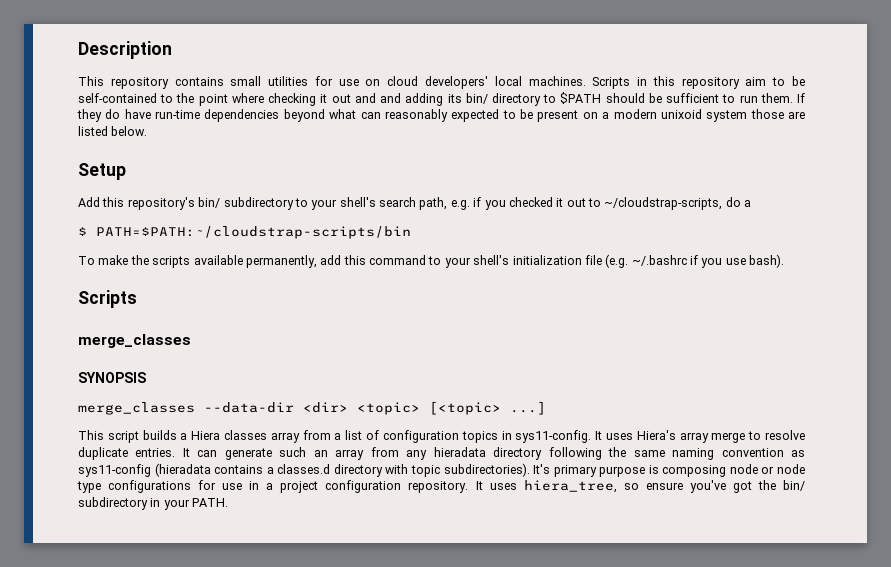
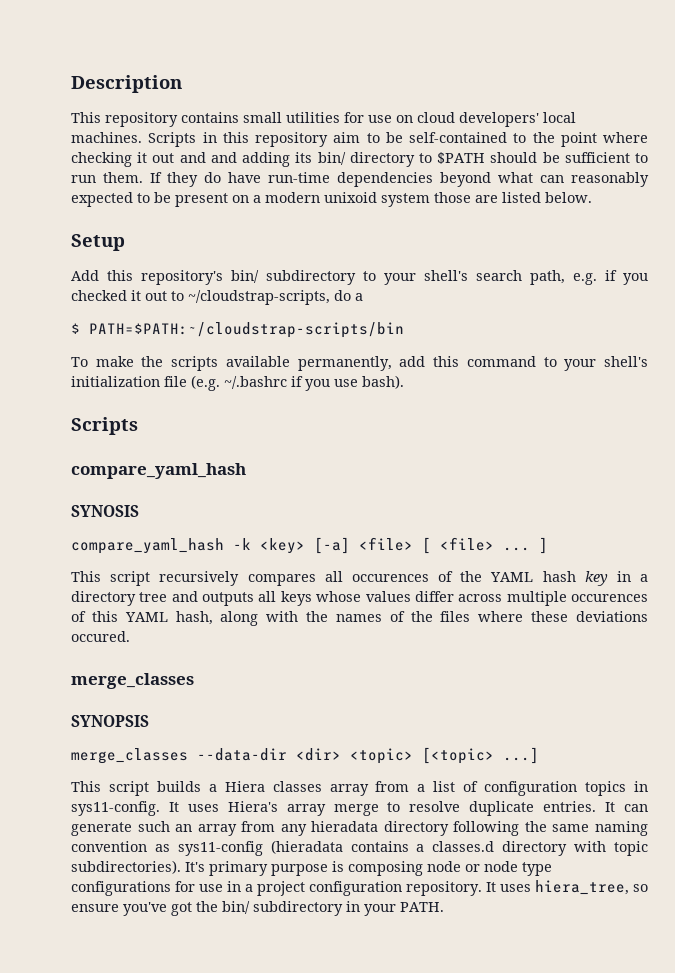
(137, 299) none -> [71,463,246,479] [71,505,139,517] [71,537,548,554] [71,571,648,586] [71,591,649,606] [71,611,649,626] [71,631,130,642] // compare_yaml_hash // SYNOSIS // compare_yaml_hash -k <key> [-a] <file> [ <file> ... ] // This script recursively compares all occurences of the YAML hash key in a directory tree and outputs all keys whose values differ across multiple occurences of this YAML hash, along with the names of the files where these deviations occured.

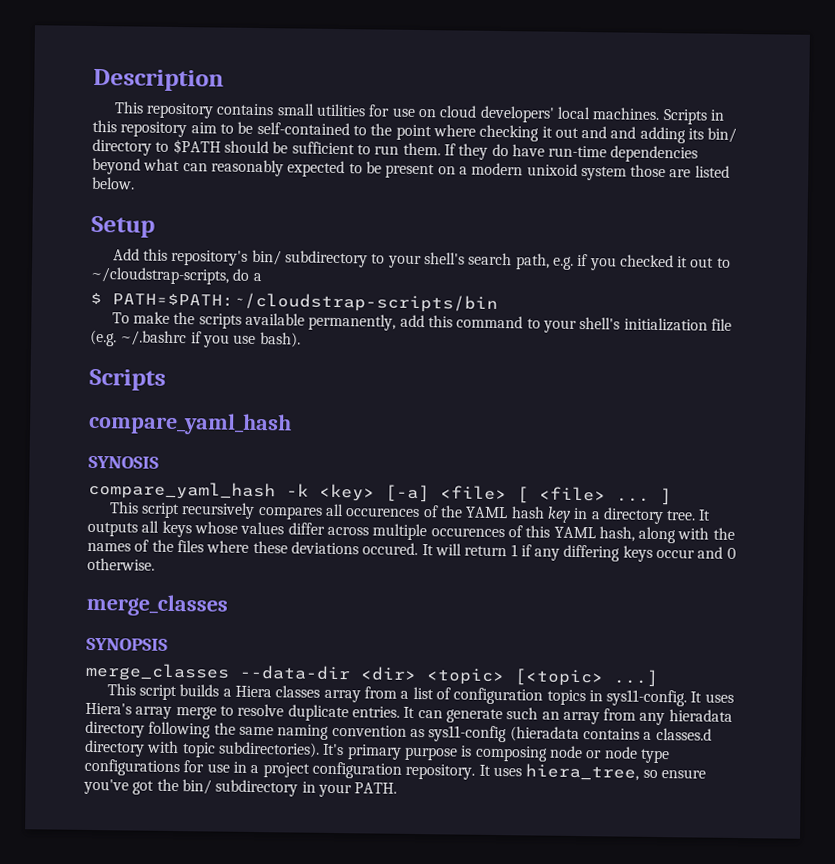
[139,591,198,602] tree and -> [666,509,712,521] tree. It
(130, 636) none -> [421,543,736,562] [87,557,155,571] It will return 1 if any differing keys occur and 0 otherwise.

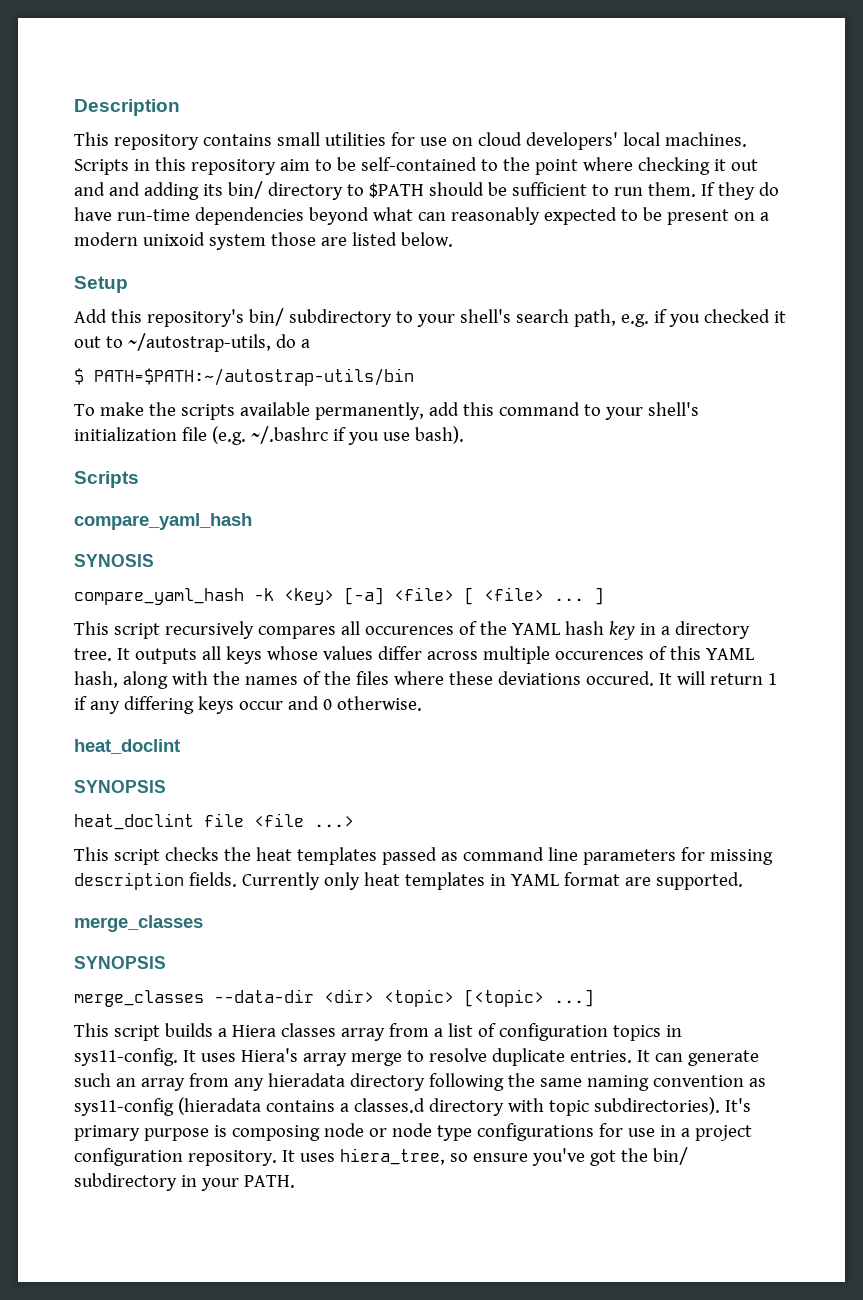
[90,266,230,285] ~/cloudstrap-scripts, -> [127,333,271,352] ~/autostrap-utils,
[112,291,498,313] PATH=$PATH:~/cloudstrap-scripts/bin -> [94,368,414,386] PATH=$PATH:~/autostrap-utils/bin
(155, 564) none -> [74,739,180,754] [74,780,166,793] [74,813,354,830] [74,847,773,865] [74,872,743,890] // heat_doclint // SYNOPSIS // heat_doclint file <file ...> // This script checks the heat templates passed as command line parameters for missing description fields. Currently only heat templates in YAML format are supported.

